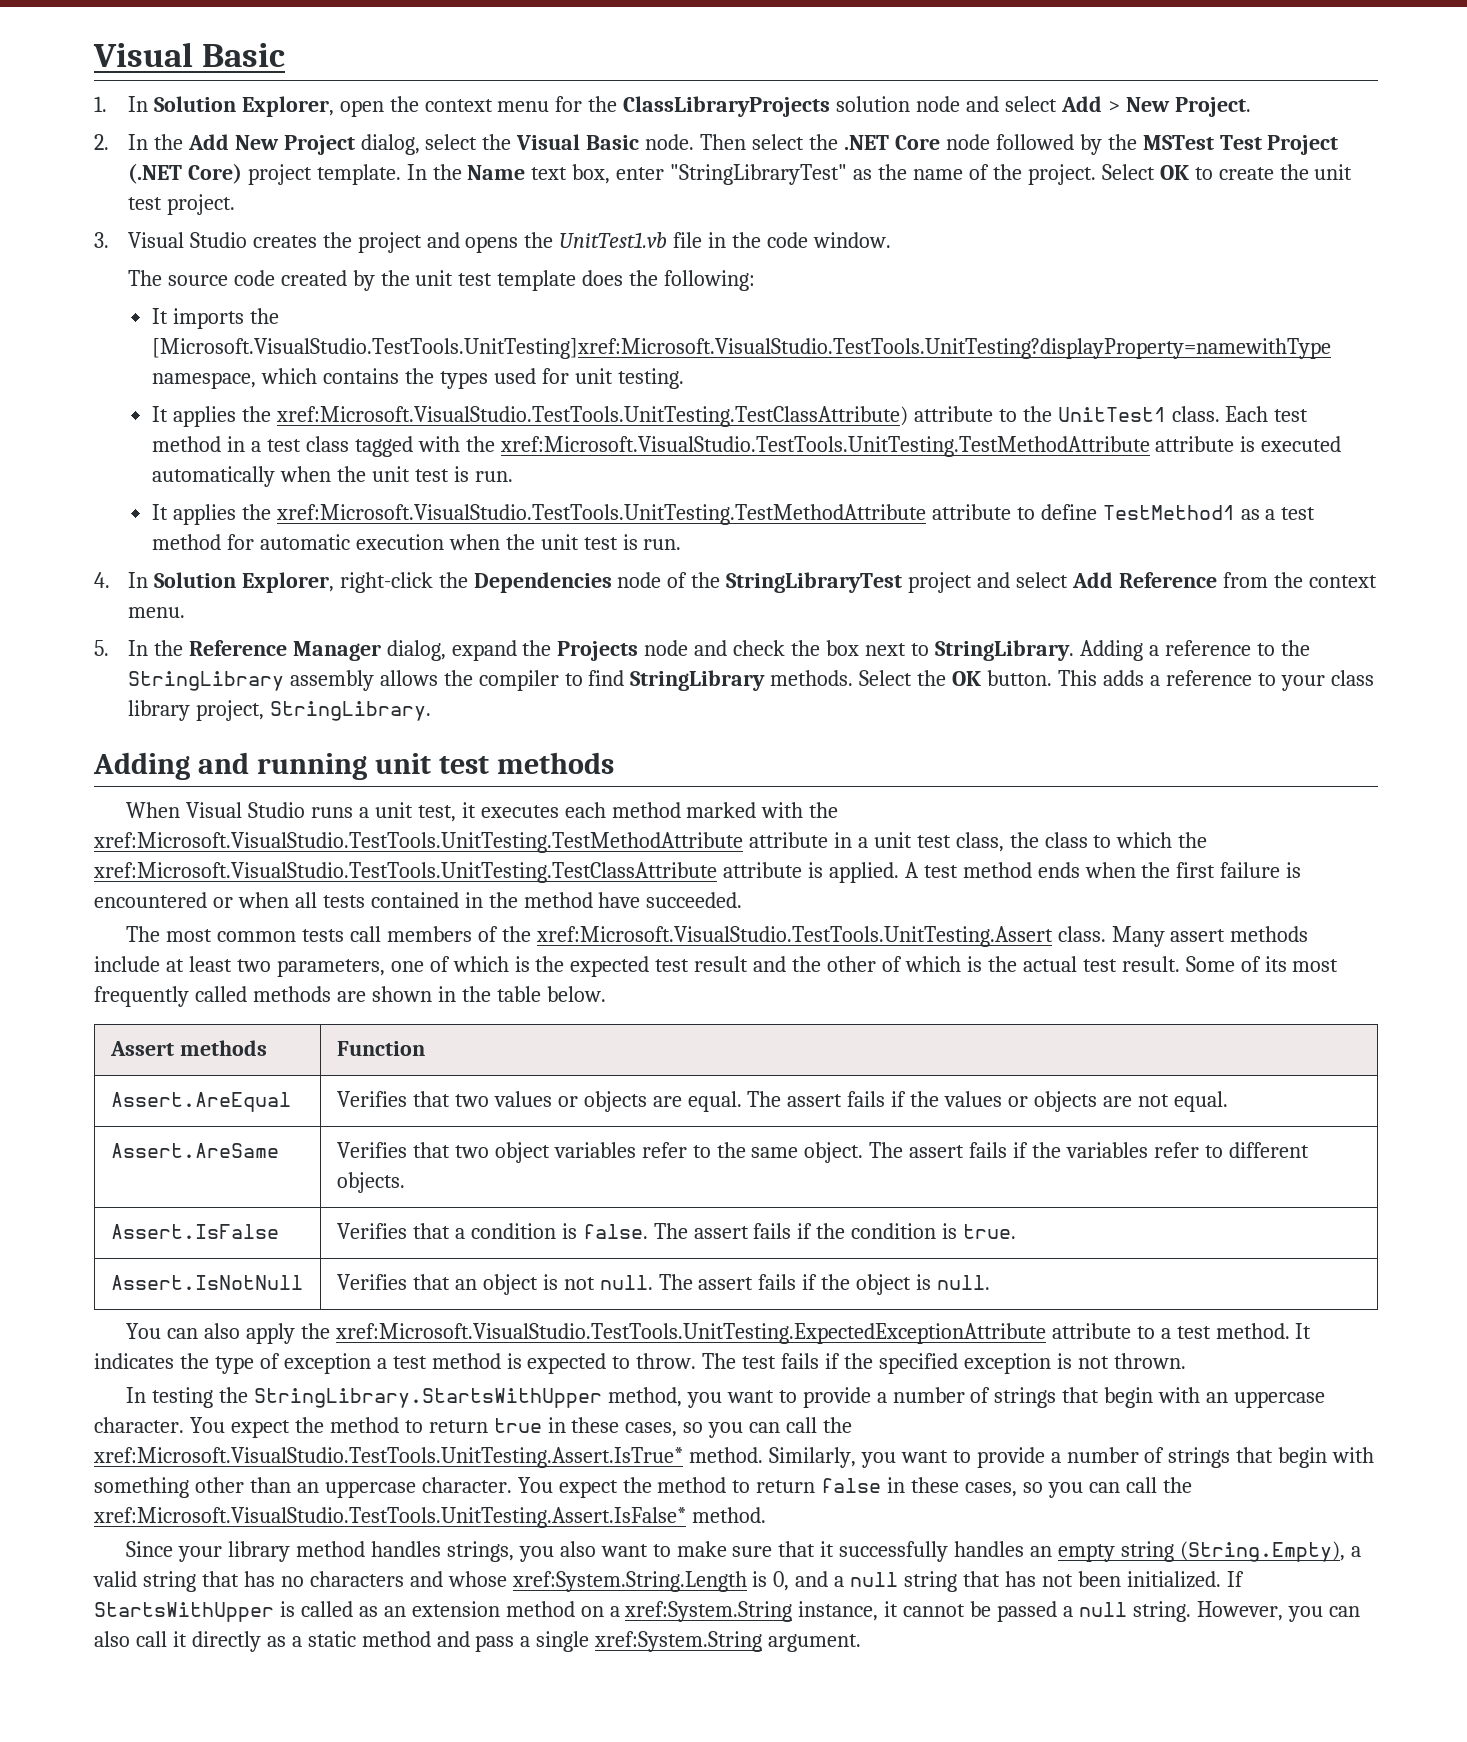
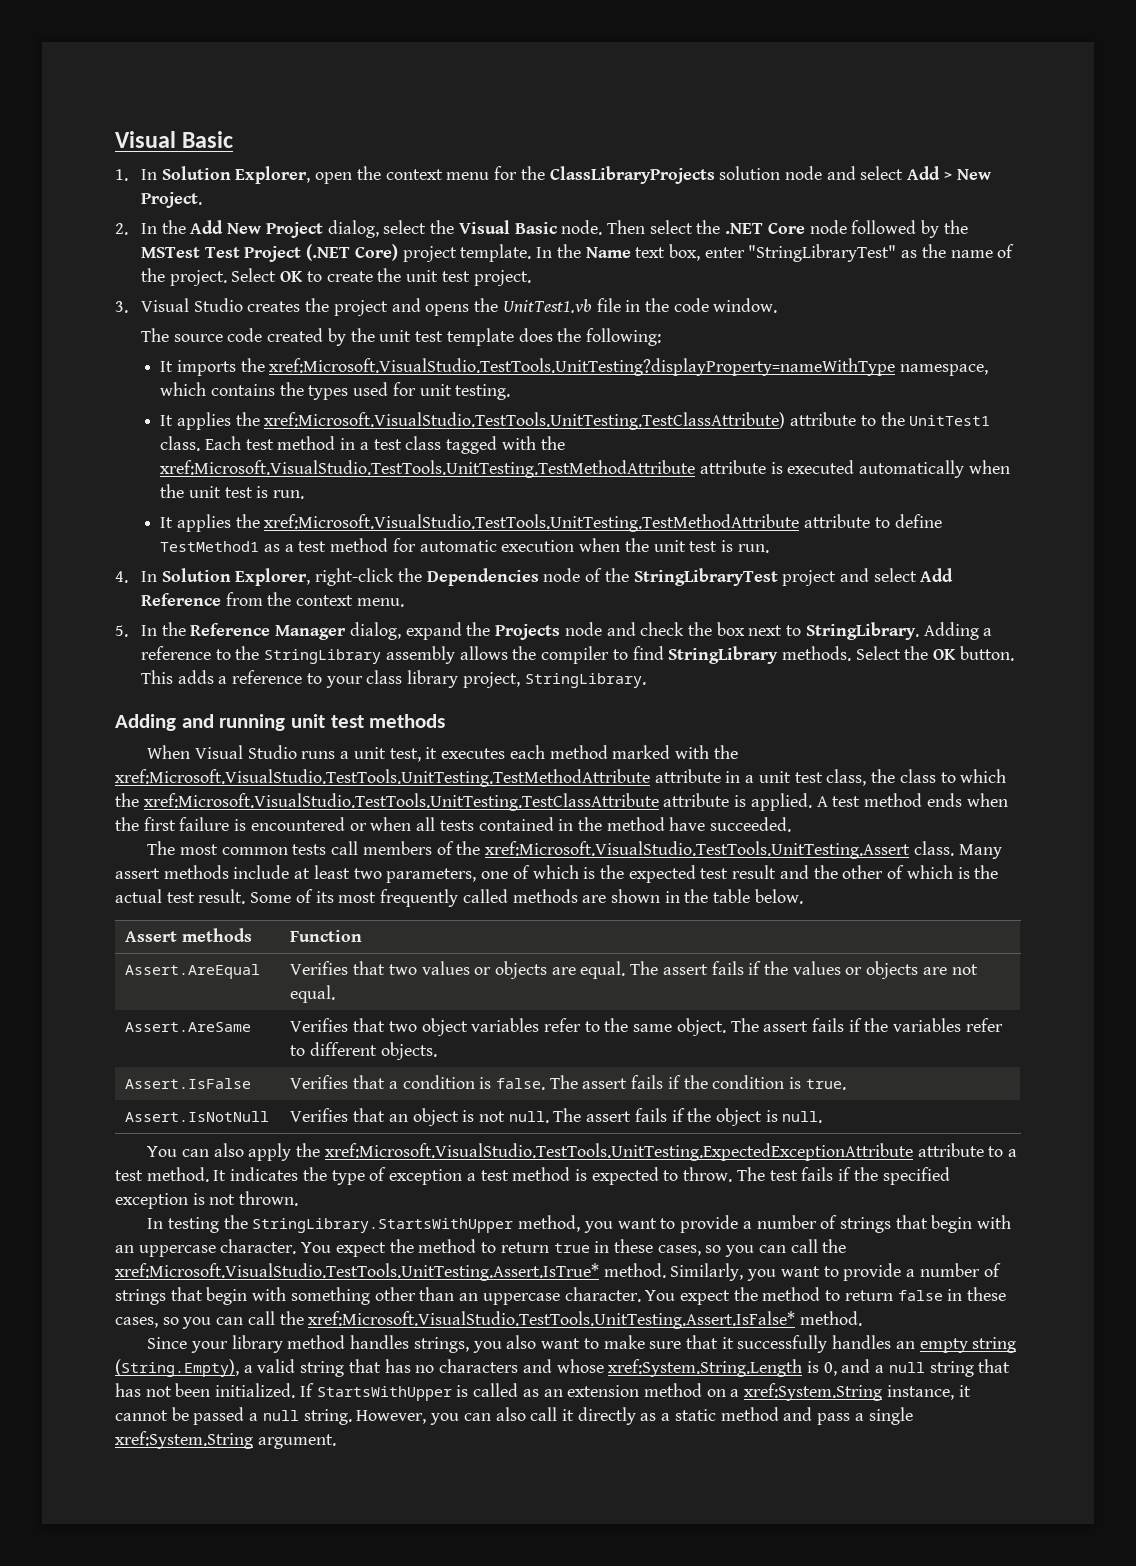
[152,338,1332,359] [Microsoft.VisualStudio.TestTools.UnitTesting]xref:Microsoft.VisualStudio.TestTools.UnitTesting?displayProperty=namewithType -> [269,358,896,376] xref:Microsoft.VisualStudio.TestTools.UnitTesting?displayProperty=nameWithType

